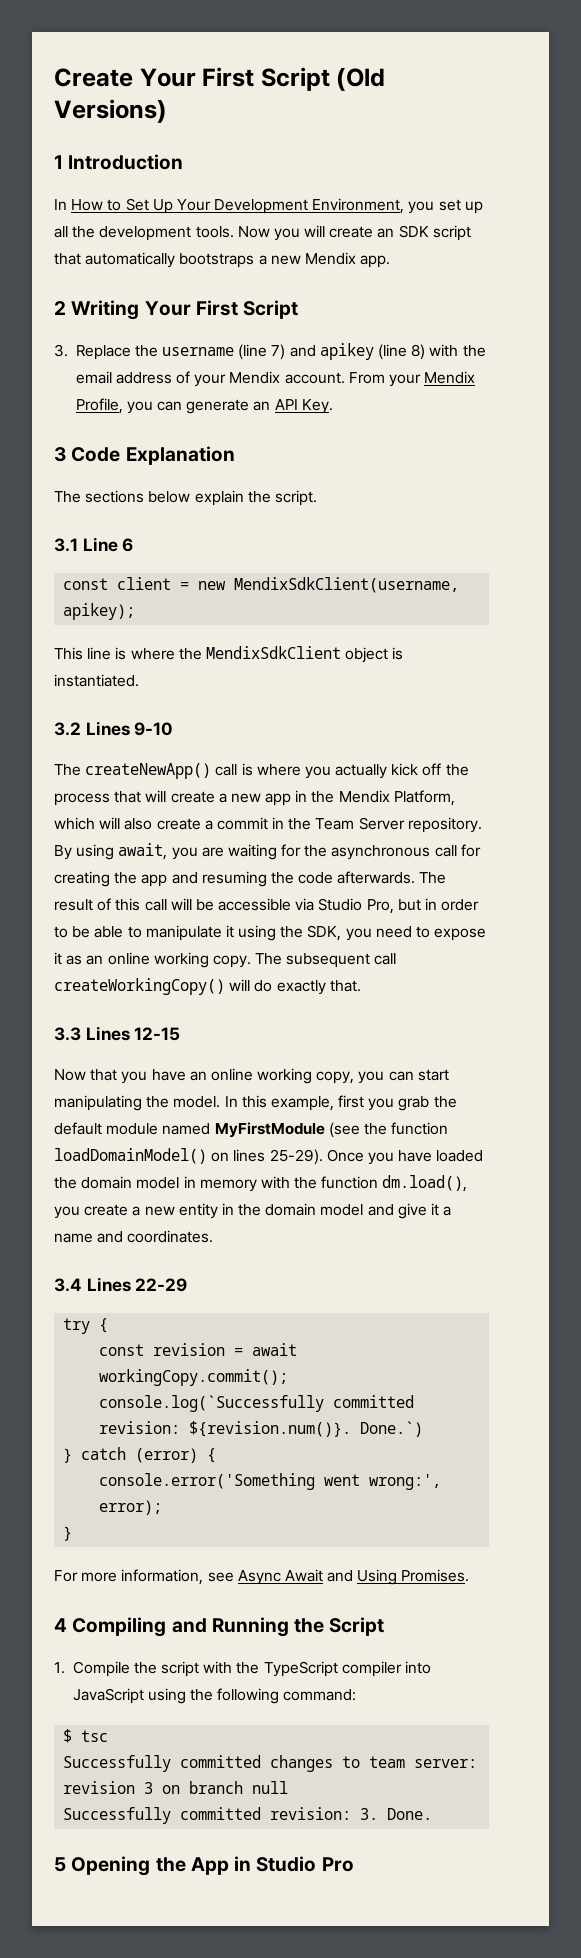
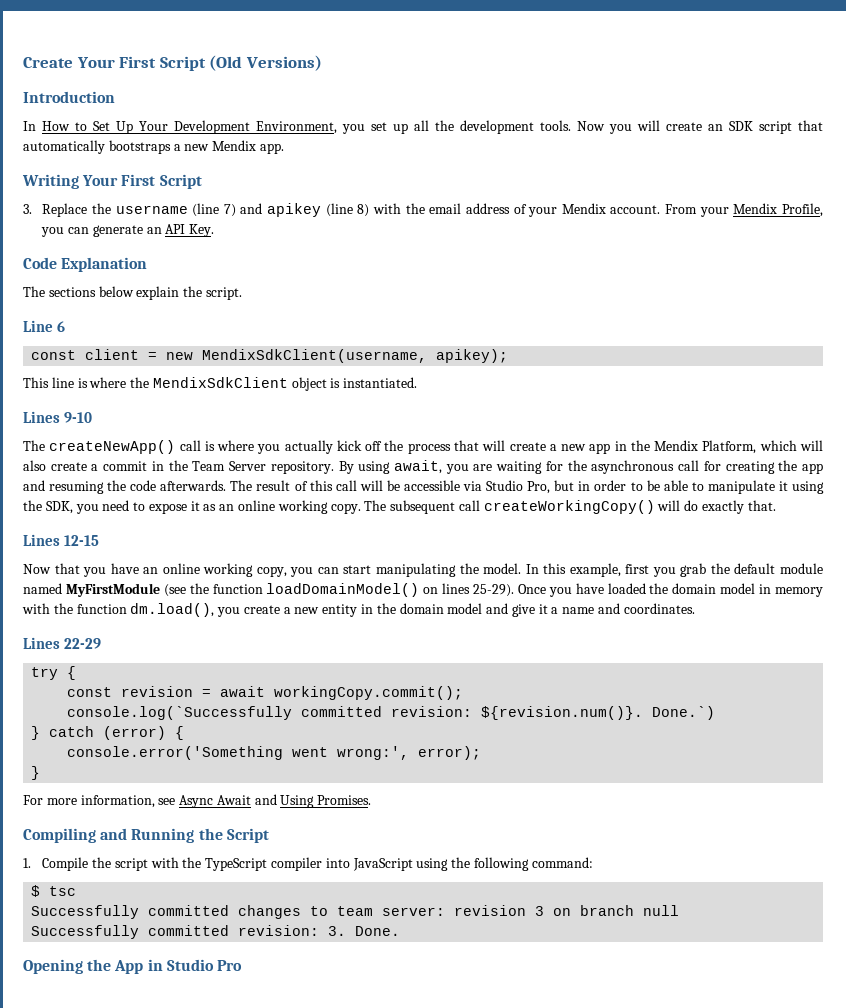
[54,155,63,169] 1 -> (322, 63) none
[54,301,66,315] 2 -> (284, 148) none
[54,447,66,462] 3 -> (215, 230) none
[54,538,78,552] 3.1 -> (242, 293) none
[54,722,81,736] 3.2 -> (418, 382) none
[54,1027,81,1041] 3.3 -> (776, 505) none
[54,1278,82,1292] 3.4 -> (695, 608) none
[54,1618,67,1632] 4 -> (372, 800) none
[54,1857,66,1872] 5 -> (401, 931) none

